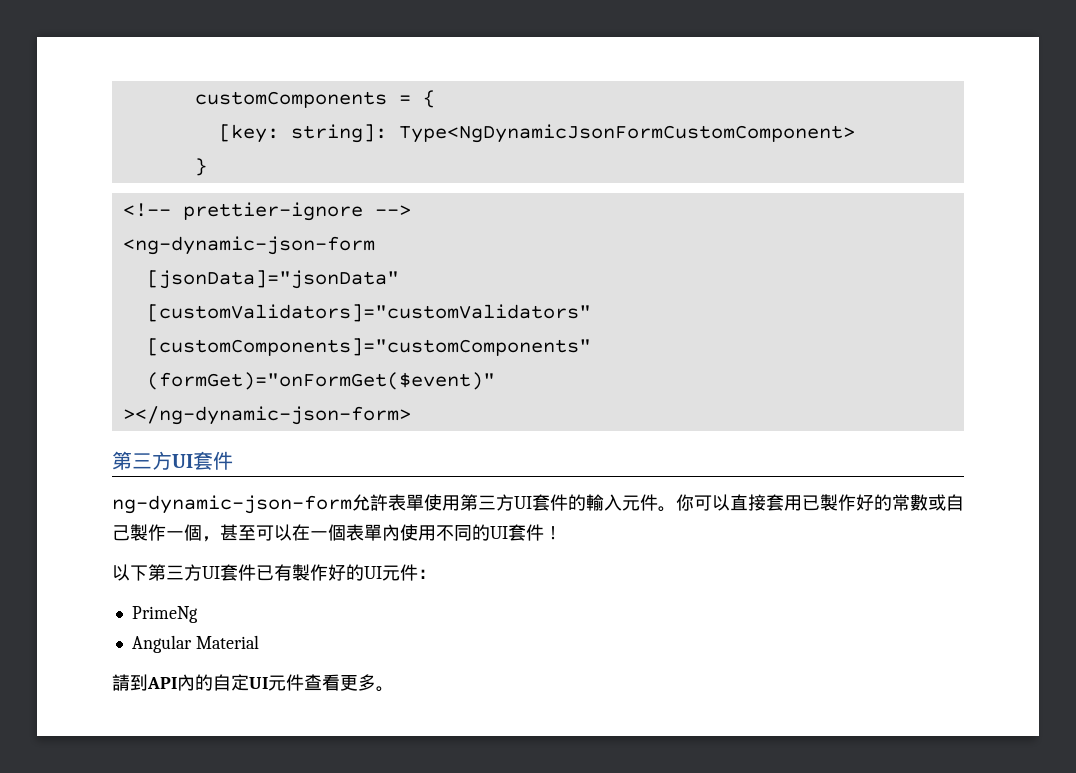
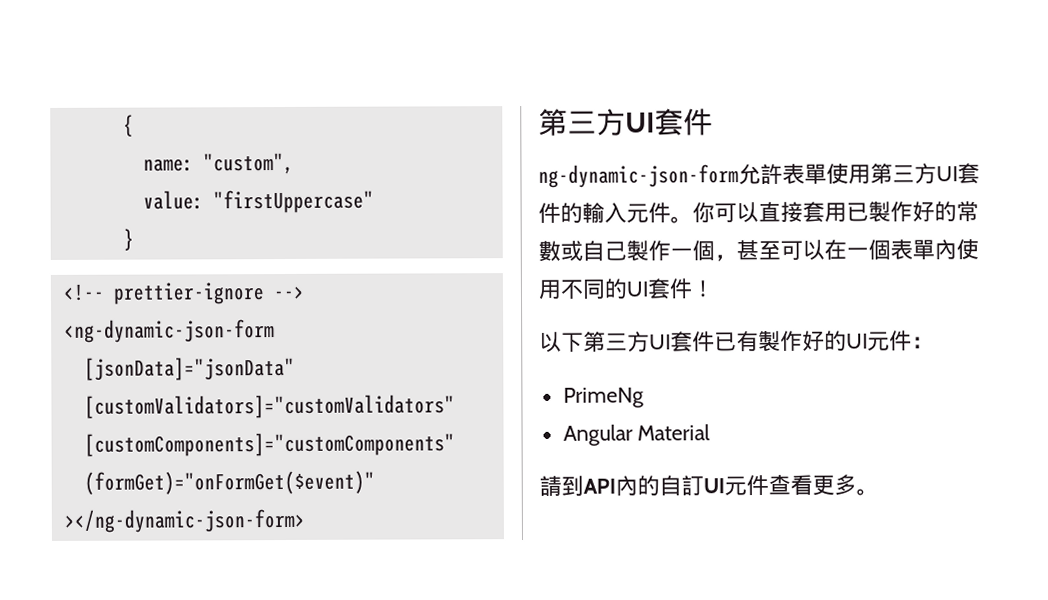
[194,91,411,108] customComponents = -> (122, 125) none
[218,124,855,143] [key: string]: Type<NgDynamicJsonFormCustomComponent> -> [142,152,294,175] [142,189,374,214] name: "custom", // value: "firstUppercase"
[231,674,249,691] 定 -> [681,475,704,496] 訂

